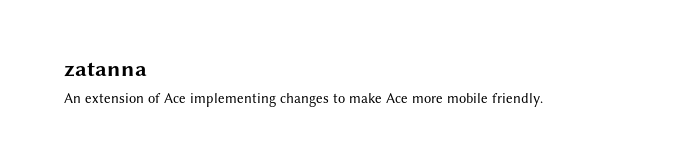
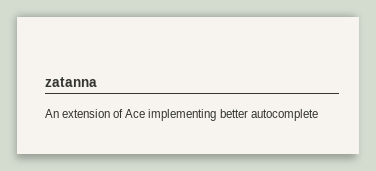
[280,93,543,107] changes to make Ace more mobile friendly. -> [219,109,318,121] better autocomplete

